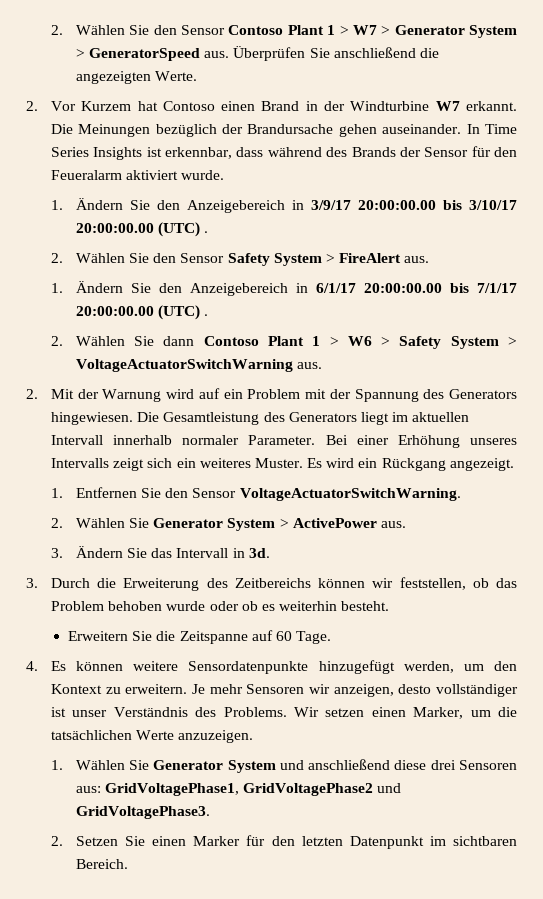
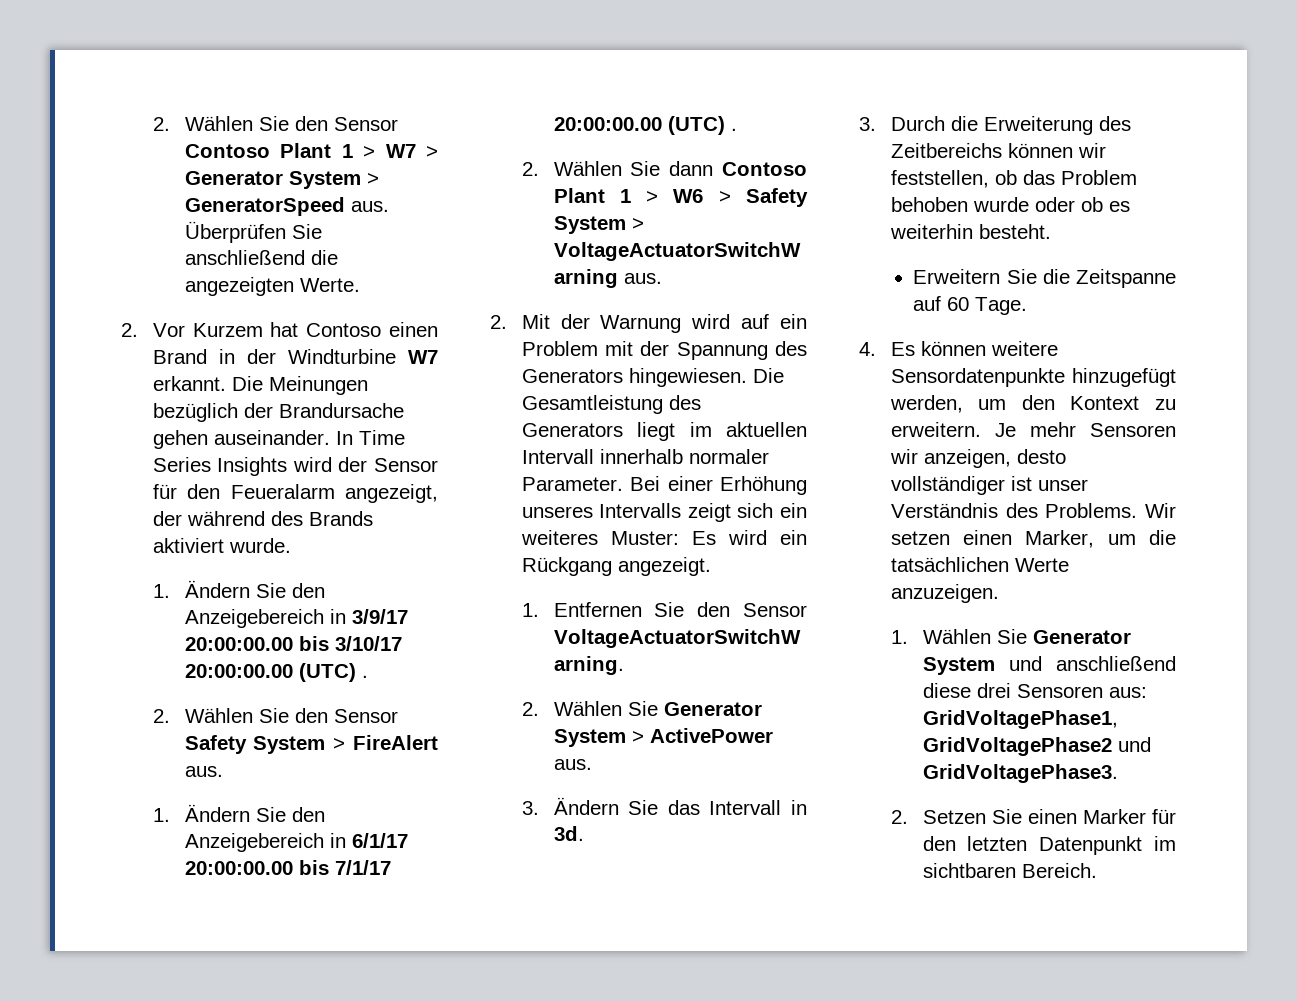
[146,147,396,159] ist erkennbar, dass während des Brands -> [292,457,332,472] wird
(122, 175) none -> [345,484,438,503] [152,511,373,526] angezeigt, der während des Brands
[254,458,303,468] Muster. -> [610,531,679,545] Muster:

